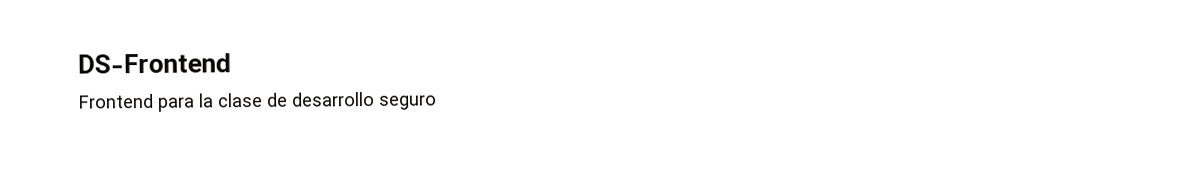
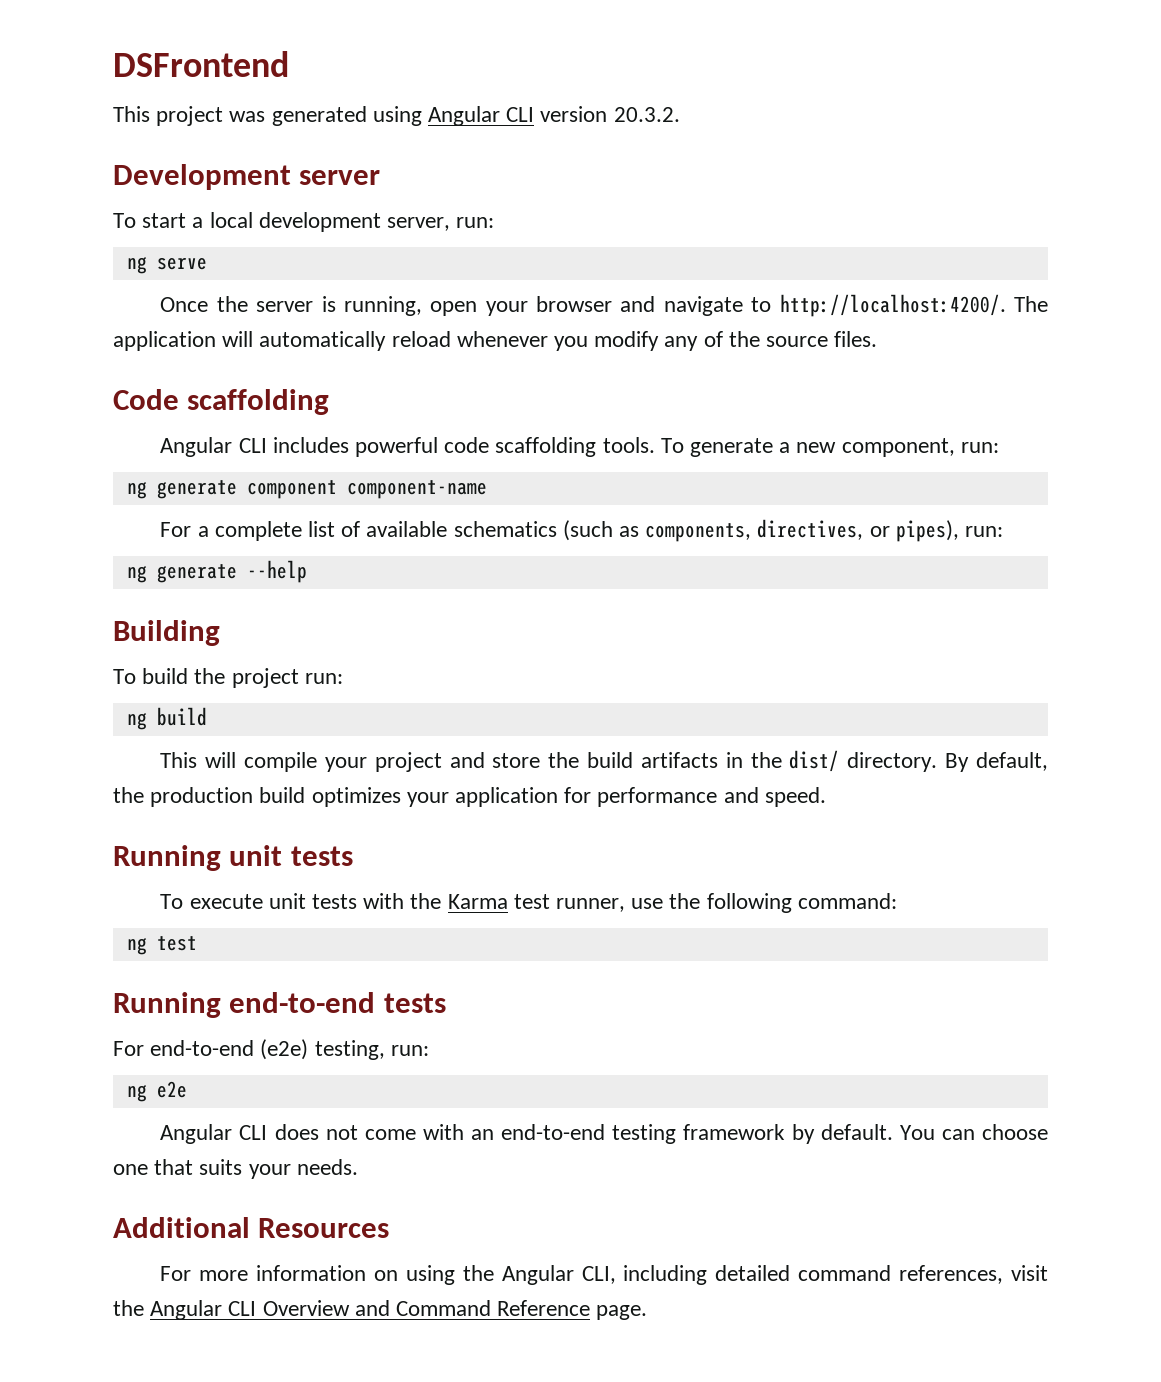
[77,53,231,74] [77,91,437,112] DS-Frontend // Frontend para la clase de desarrollo seguro -> [113,51,289,77] [113,106,680,126] [113,164,381,190] [113,212,495,232] [126,256,207,274] [160,294,1048,317] [113,331,878,351] [113,389,330,415] [160,437,999,457] [126,480,487,499] [160,519,1004,542] [126,560,307,583] [113,620,220,646] [113,668,343,688] [126,707,207,730] [160,750,1048,772] [113,787,826,807] [113,845,353,871] [160,893,897,913] [126,936,197,955] [113,992,446,1018] [113,1039,429,1060] [126,1081,187,1102] [160,1124,1049,1144] [113,1159,358,1179] [113,1217,390,1238] [160,1265,1048,1285] [113,1300,648,1320] DSFrontend // This project was generated using Angular CLI version 20.3.2. // Development server // To start a local development server, run: // ng serve // Once the server is running, open your browser and navigate to http://localhost:4200/. The application will automatically reload whenever you modify any of the source files. // Code scaffolding // Angular CLI includes powerful code scaffolding tools. To generate a new component, run: // ng generate component component-name // For a complete list of available schematics (such as components, directives, or pipes), run: // ng generate --help // Building // To build the project run: // ng build // This will compile your project and store the build artifacts in the dist/ directory. By default, the production build optimizes your application for performance and speed. // Running unit tests // To execute unit tests with the Karma test runner, use the following command: // ng test // Running end-to-end tests // For end-to-end (e2e) testing, run: // ng e2e // Angular CLI does not come with an end-to-end testing framework by default. You can choose one that suits your needs. // Additional Resources // For more information on using the Angular CLI, including detailed command references, visit the Angular CLI Overview and Command Reference page.

